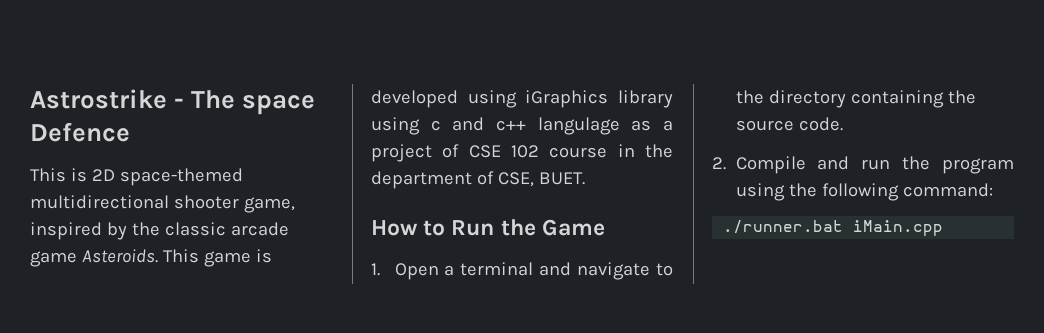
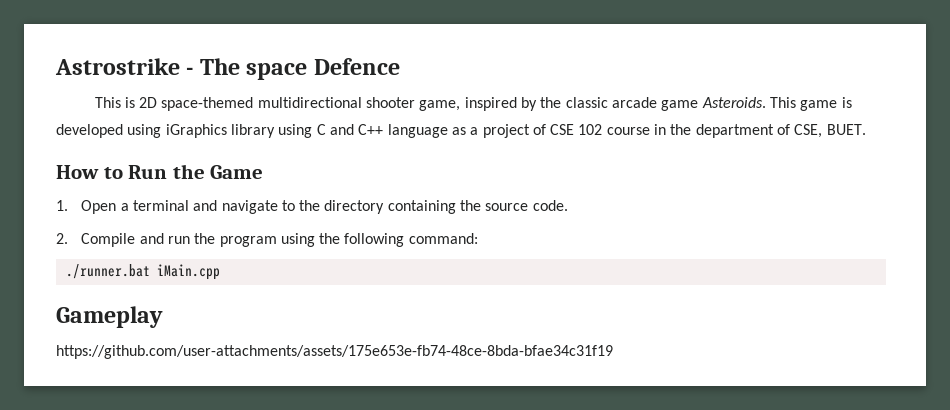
[430,117,620,135] c and c++ langulage -> [316,124,448,138] C and C++ language
(944, 228) none -> [56,306,163,328] [56,345,613,359] // Gameplay // https://github.com/user-attachments/assets/175e653e-fb74-48ce-8bda-bfae34c31f19

